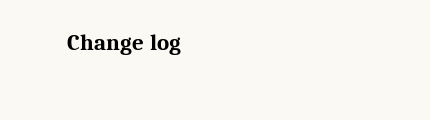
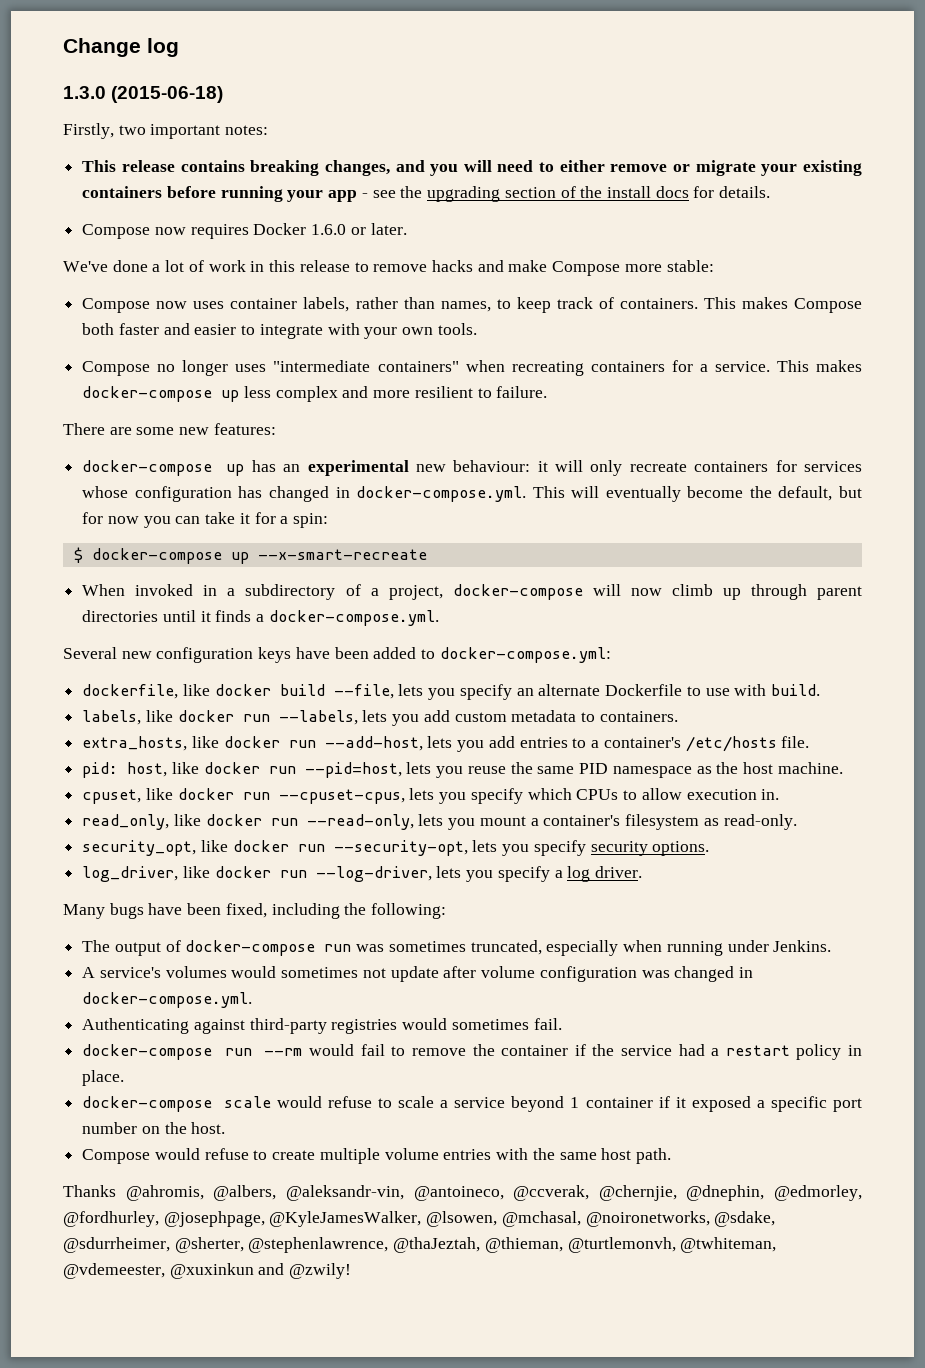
(182, 44) none -> [63,86,224,103] [63,123,269,139] [82,160,862,176] [82,186,771,202] [82,223,407,239] [63,260,714,276] [82,297,862,313] [82,323,477,339] [82,360,862,376] [82,386,548,402] [63,423,276,435] [82,460,863,476] [82,486,862,502] [82,512,329,528] [73,547,427,564] [82,584,863,600] [82,610,439,626] [63,647,611,663] [82,684,820,700] [82,710,678,726] [82,736,810,752] [82,762,843,778] [82,788,780,804] [82,814,797,830] [82,840,710,856] [82,866,643,882] [63,903,447,919] [82,940,832,956] [82,966,753,982] [82,992,253,1008] [82,1018,562,1034] [82,1044,863,1060] [82,1070,125,1086] [82,1096,863,1112] [82,1122,226,1134] [82,1148,671,1164] [63,1185,862,1201] [63,1211,776,1227] [63,1237,777,1253] [63,1263,352,1279] // 1.3.0 (2015-06-18) // Firstly, two important notes: // This release contains breaking changes, and you will need to either remove or migrate your existing containers before running your app - see the upgrading section of the install docs for details. // Compose now requires Docker 1.6.0 or later. // We've done a lot of work in this release to remove hacks and make Compose more stable: // Compose now uses container labels, rather than names, to keep track of containers. This makes Compose both faster and easier to integrate with your own tools. // Compose no longer uses "intermediate containers" when recreating containers for a service. This makes docker-compose up less complex and more resilient to failure. // There are some new features: // docker-compose up has an experimental new behaviour: it will only recreate containers for services whose configuration has changed in docker-compose.yml. This will eventually become the default, but for now you can take it for a spin: // $ docker-compose up --x-smart-recreate // When invoked in a subdirectory of a project, docker-compose will now climb up through parent directories until it finds a docker-compose.yml. // Several new configuration keys have been added to docker-compose.yml: // dockerfile, like docker build --file, lets you specify an alternate Dockerfile to use with build. // labels, like docker run --labels, lets you add custom metadata to containers. // extra_hosts, like docker run --add-host, lets you add entries to a container's /etc/hosts file. // pid: host, like docker run --pid=host, lets you reuse the same PID namespace as the host machine. // cpuset, like docker run --cpuset-cpus, lets you specify which CPUs to allow execution in. // read_only, like docker run --read-only, lets you mount a container's filesystem as read-only. // security_opt, like docker run --security-opt, lets you specify security options. // log_driver, like docker run --log-driver, lets you specify a log driver. // Many bugs have been fixed, including the following: // The output of docker-compose run was sometimes truncated, especially when running under Jenkins. // A service's volumes would sometimes not update after volume configuration was changed in docker-compose.yml. // Authenticating against third-party registries would sometimes fail. // docker-compose run --rm would fail to remove the container if the service had a restart policy in place. // docker-compose scale would refuse to scale a service beyond 1 container if it exposed a specific port number on the host. // Compose would refuse to create multiple volume entries with the same host path. // Thanks @ahromis, @albers, @aleksandr-vin, @antoineco, @ccverak, @chernjie, @dnephin, @edmorley, @fordhurley, @josephpage, @KyleJamesWalker, @lsowen, @mchasal, @noironetworks, @sdake, @sdurrheimer, @sherter, @stephenlawrence, @thaJeztah, @thieman, @turtlemonvh, @twhiteman, @vdemeester, @xuxinkun and @zwily!

